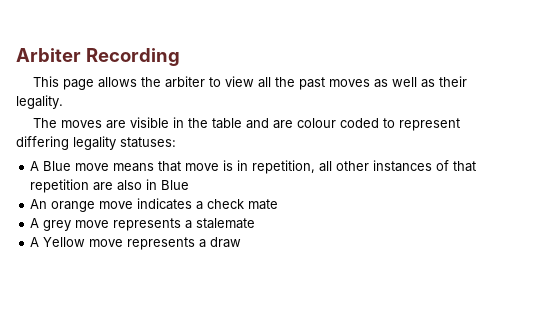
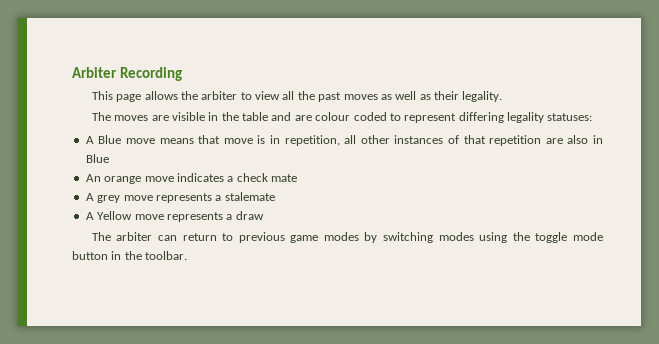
(242, 242) none -> [91,232,604,243] [72,251,188,260] // The arbiter can return to previous game modes by switching modes using the toggle mode button in the toolbar.

